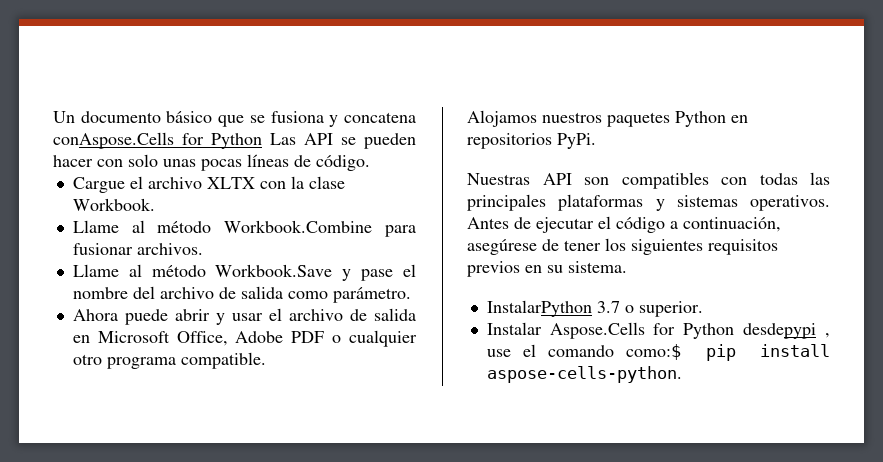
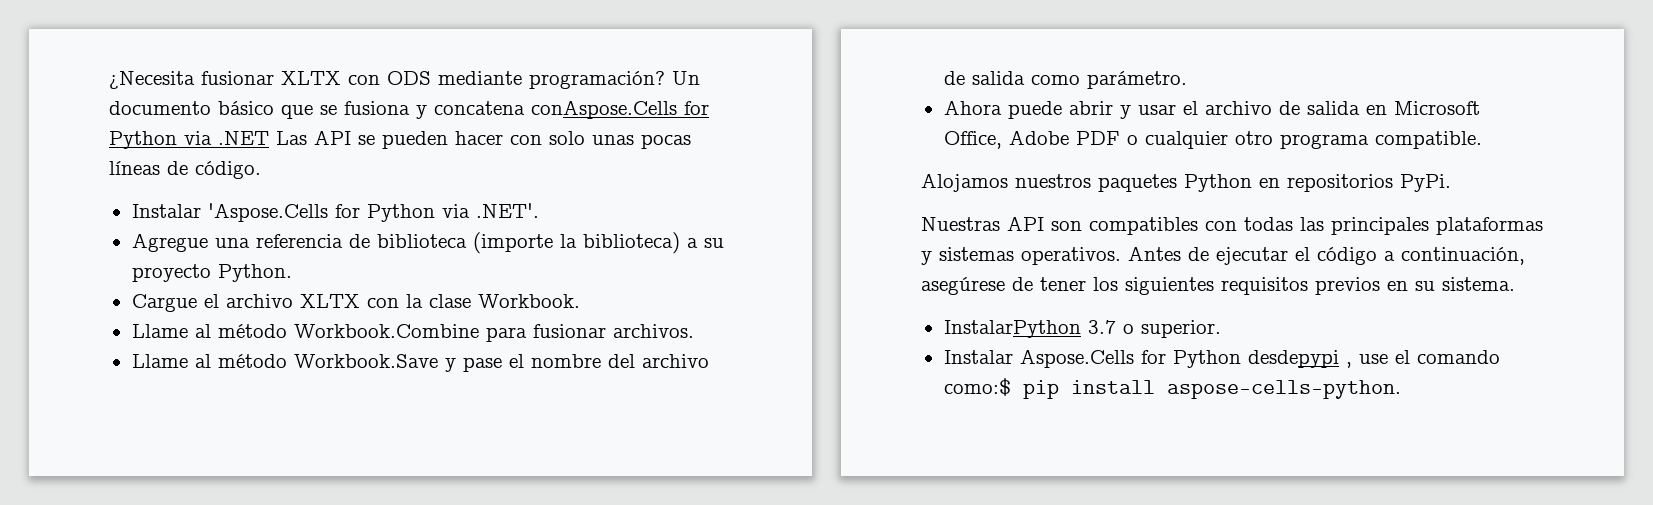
(53, 117) none -> [109,71,665,89] ¿Necesita fusionar XLTX con ODS mediante programación?
(262, 141) none -> [184,131,269,145] via .NET
(370, 163) none -> [131,203,539,222] [131,232,724,254] [131,264,292,282] // Instalar 'Aspose.Cells for Python via .NET'. // Agregue una referencia de biblioteca (importe la biblioteca) a su proyecto Python.

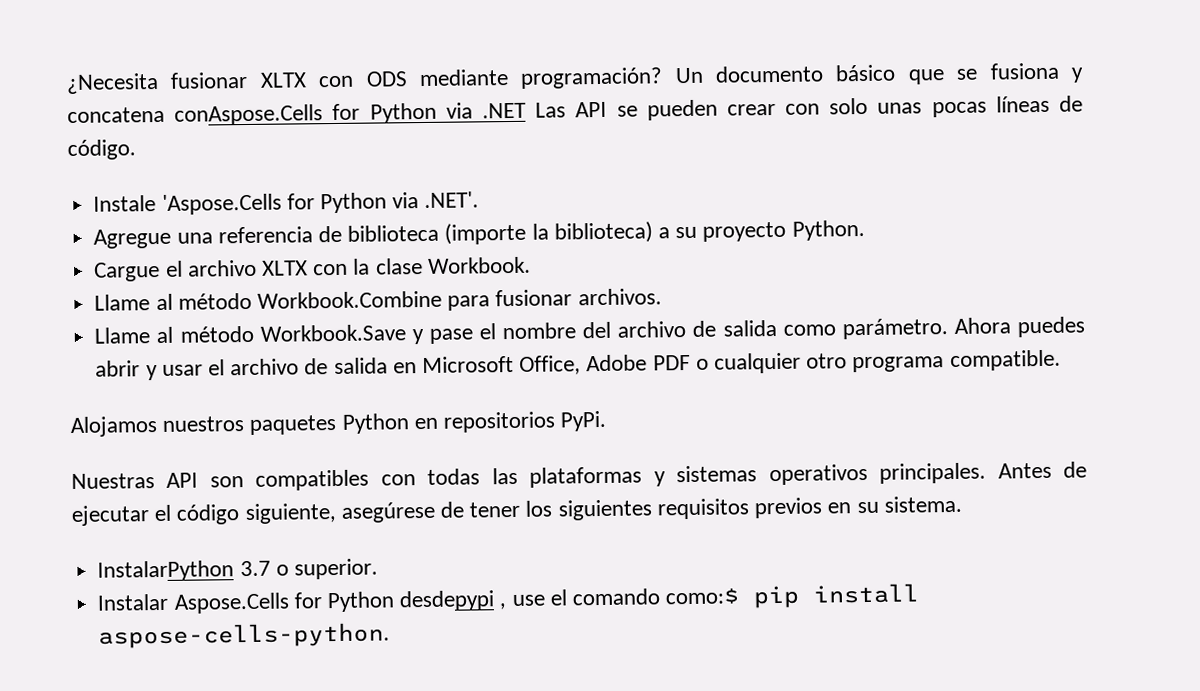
[455,131,503,145] hacer -> [726,103,776,116] crear
[131,204,201,218] Instalar -> [93,195,157,212] Instale
[943,100,1062,119] // Ahora puede -> [953,316,1085,338] Ahora puedes
[1331,217,1429,235] principales -> (518, 476) none
[1021,247,1121,265] operativos. -> [768,462,987,486] operativos principales.
[1384,247,1525,265] a continuación, -> [244,503,336,525] siguiente,

